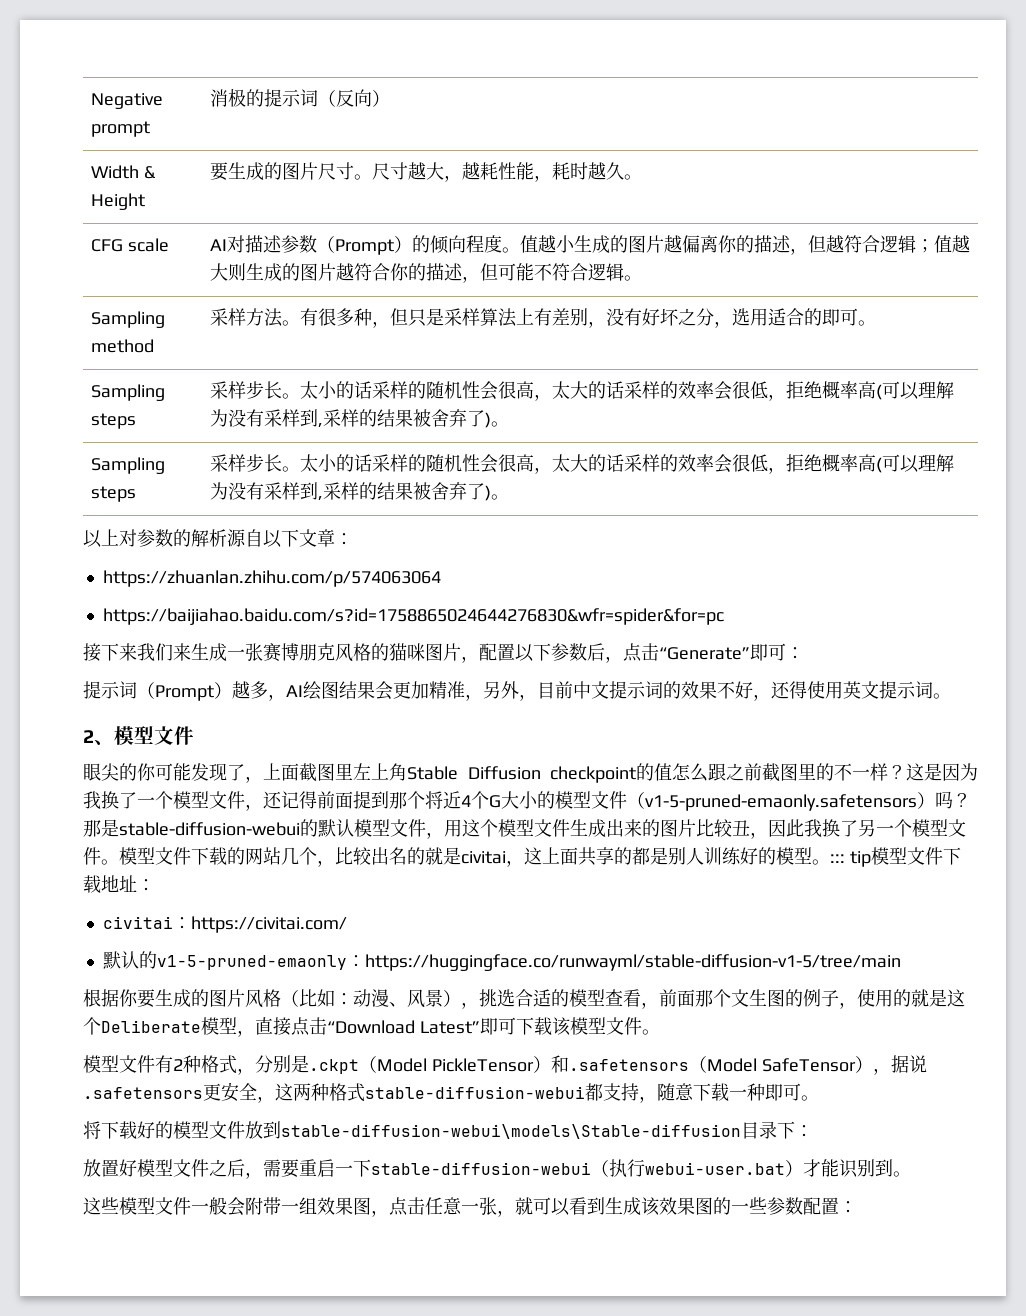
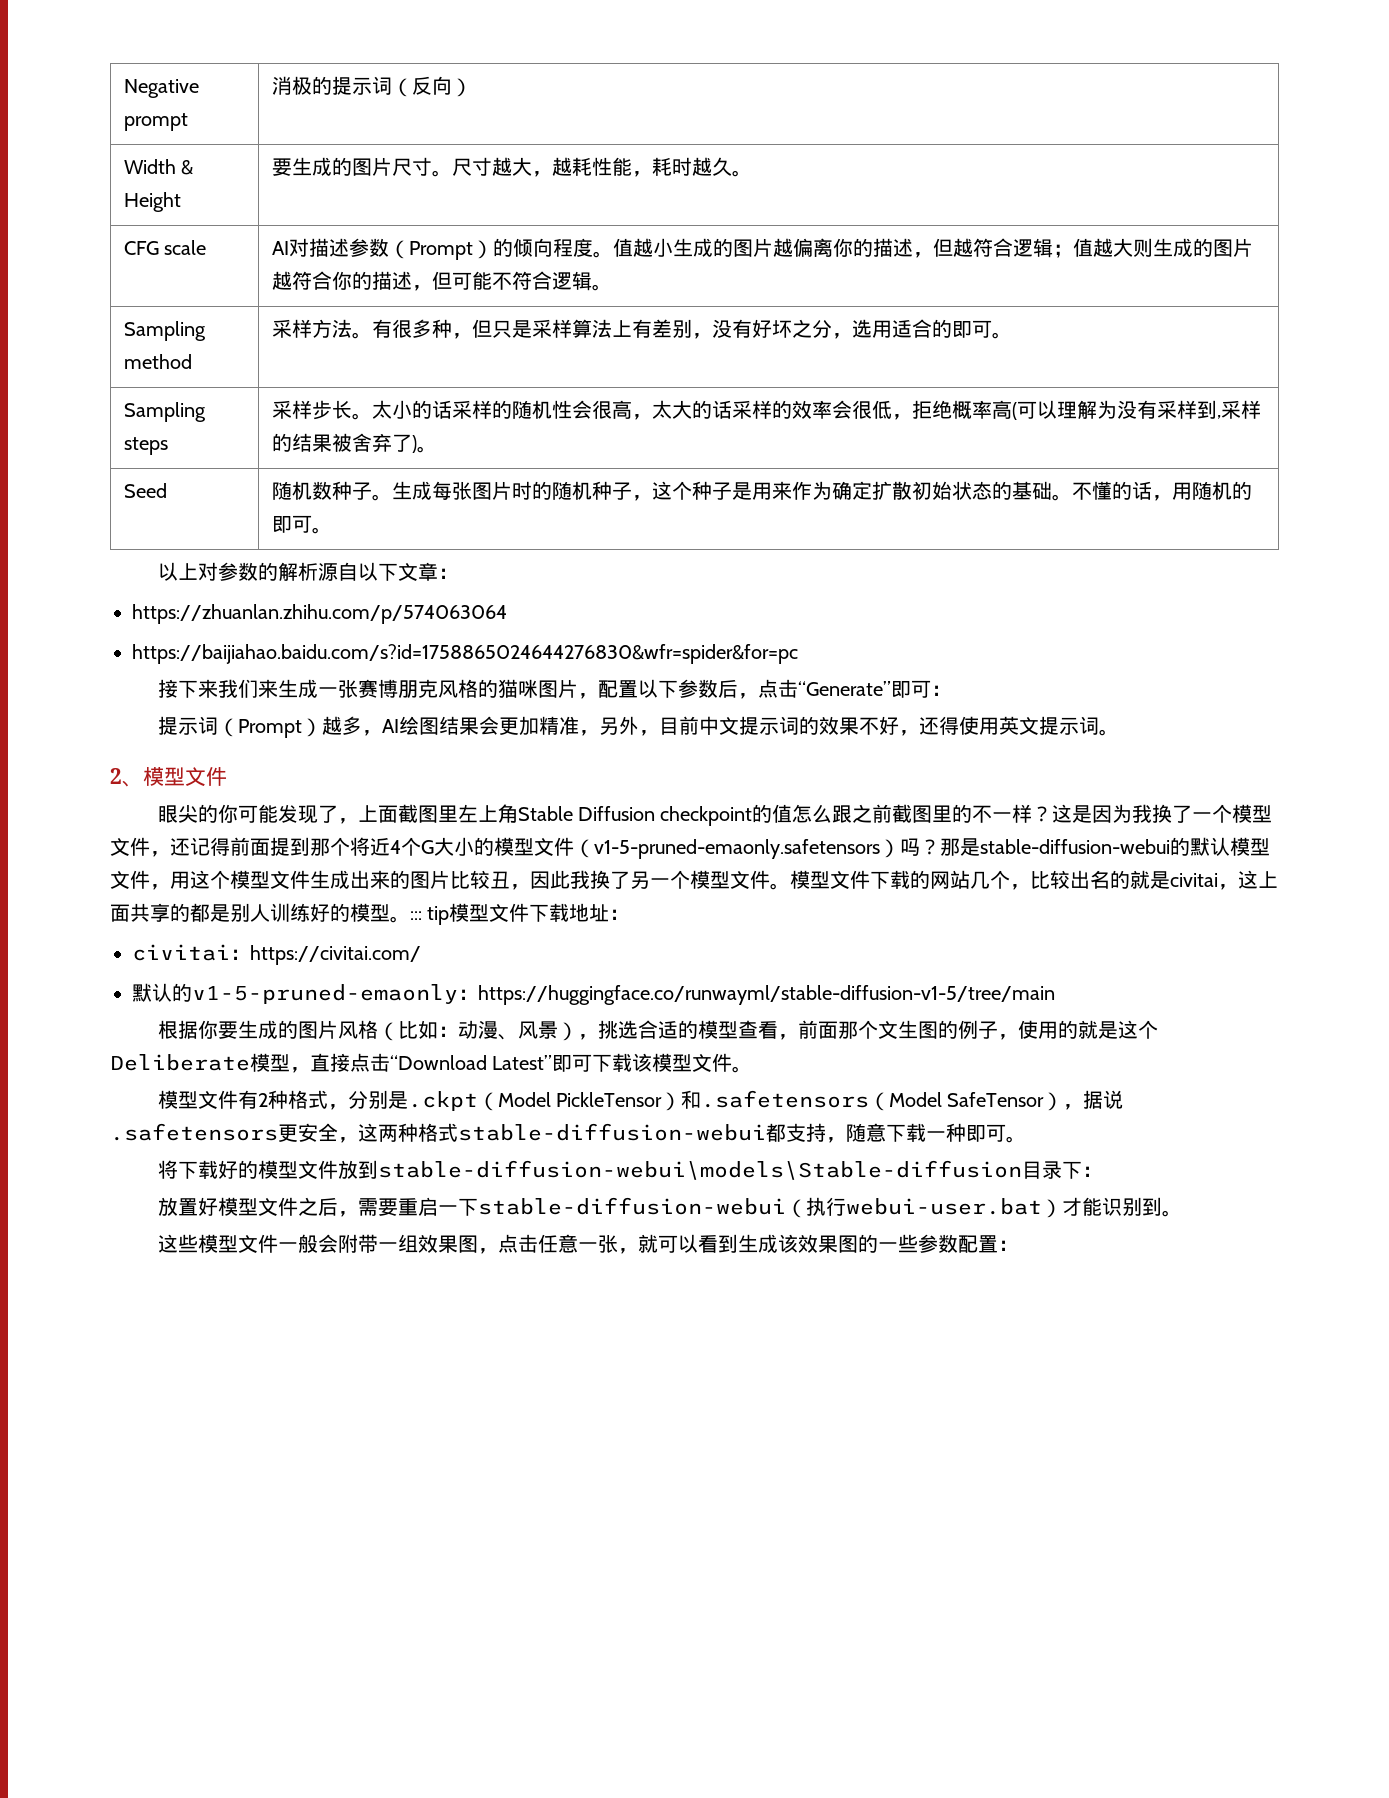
[90,457,165,474] [90,486,136,502] [209,454,954,474] [209,482,491,501] Sampling steps | 采样步长。太小的话采样的随机性会很高，太大的话采样的效率会很低，拒绝概率高(可以理解为没有采样到,采样的结果被舍弃了) -> [123,483,167,498] [271,481,1252,501] [271,515,312,533] Seed | 随机数种子。生成每张图片时的随机种子，这个种子是用来作为确定扩散初始状态的基础。不懂的话，用随机的即可

